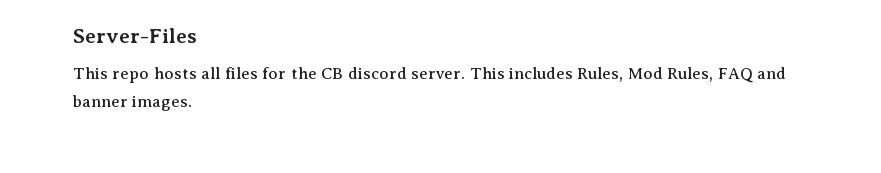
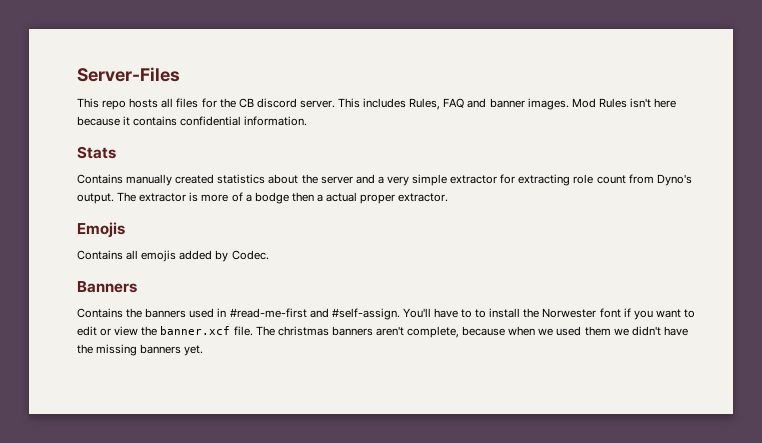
[627,67,714,82] Mod Rules, -> (441, 104) none
(193, 103) none -> [571,98,677,108] [77,116,308,126] [77,146,116,159] [77,174,692,186] [77,192,449,204] [77,222,125,238] [77,250,269,262] [77,281,137,293] [77,308,695,320] [77,326,688,338] [77,344,204,356] Mod Rules isn't here because it contains confidential information. // Stats // Contains manually created statistics about the server and a very simple extractor for extracting role count from Dyno's output. The extractor is more of a bodge then a actual proper extractor. // Emojis // Contains all emojis added by Codec. // Banners // Contains the banners used in #read-me-first and #self-assign. You'll have to to install the Norwester font if you want to edit or view the banner.xcf file. The christmas banners aren't complete, because when we used them we didn't have the missing banners yet.

